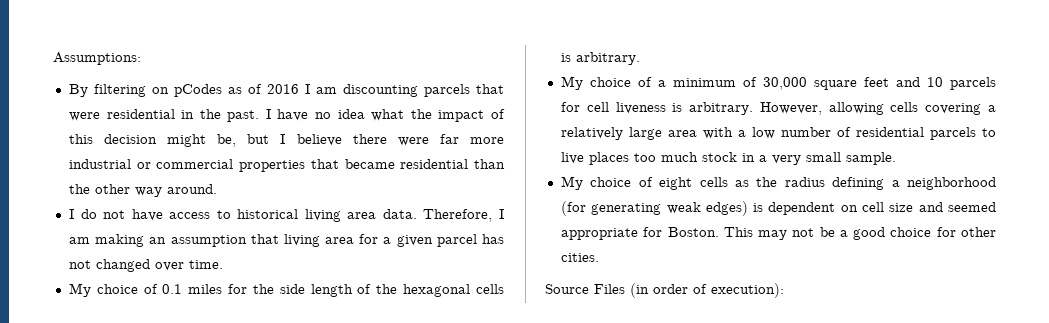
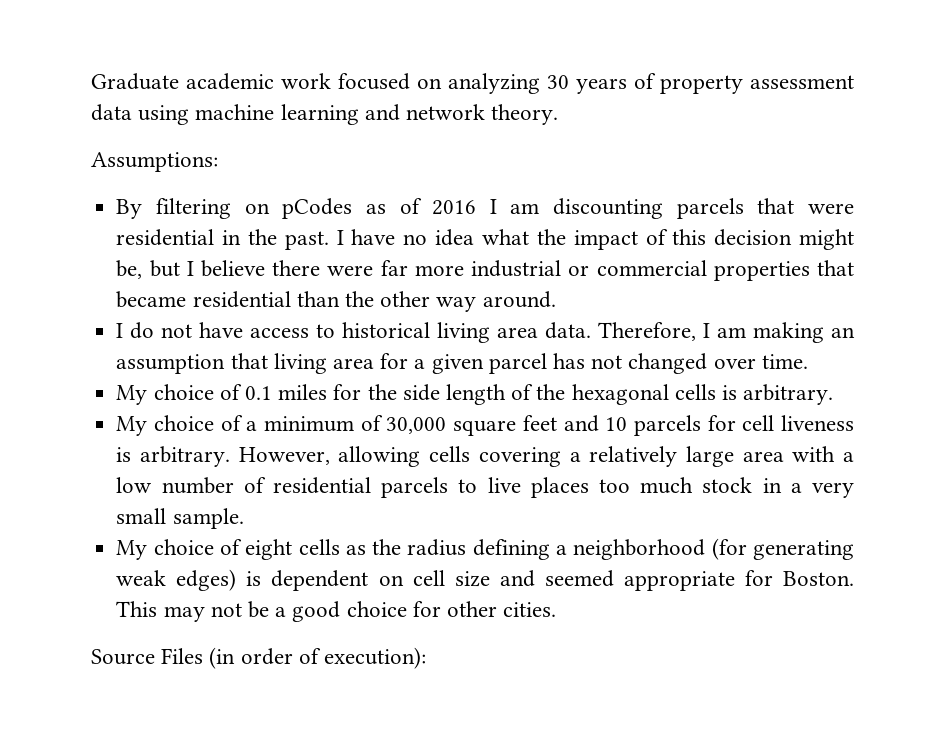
(53, 58) none -> [91,73,854,94] [91,104,559,125] Graduate academic work focused on analyzing 30 years of property assessment data using machine learning and network theory. //

